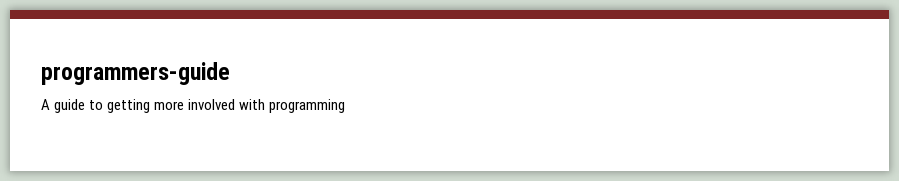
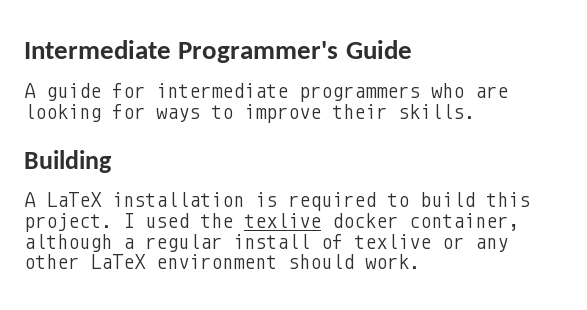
[41,62,230,85] programmers-guide -> [24,40,412,63] Intermediate Programmer's Guide
[89,99,346,113] to getting more involved with programming -> [112,83,508,102] [24,104,475,123] [24,150,112,173] [24,192,530,211] [24,213,519,232] [24,234,508,252] [24,254,420,269] for intermediate programmers who are looking for ways to improve their skills. // Building // A LaTeX installation is required to build this project. I used the texlive docker container, although a regular install of texlive or any other LaTeX environment should work.

